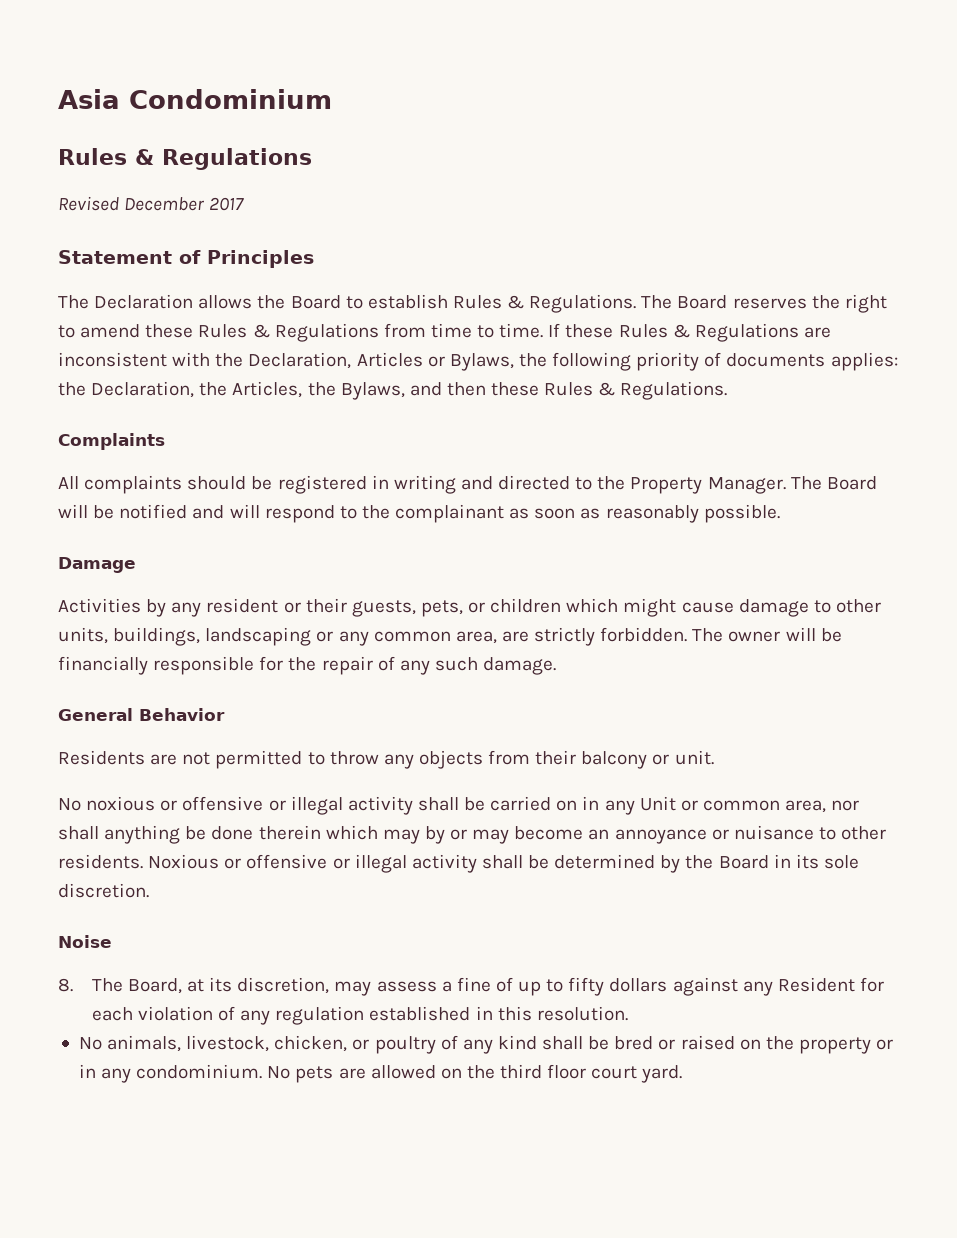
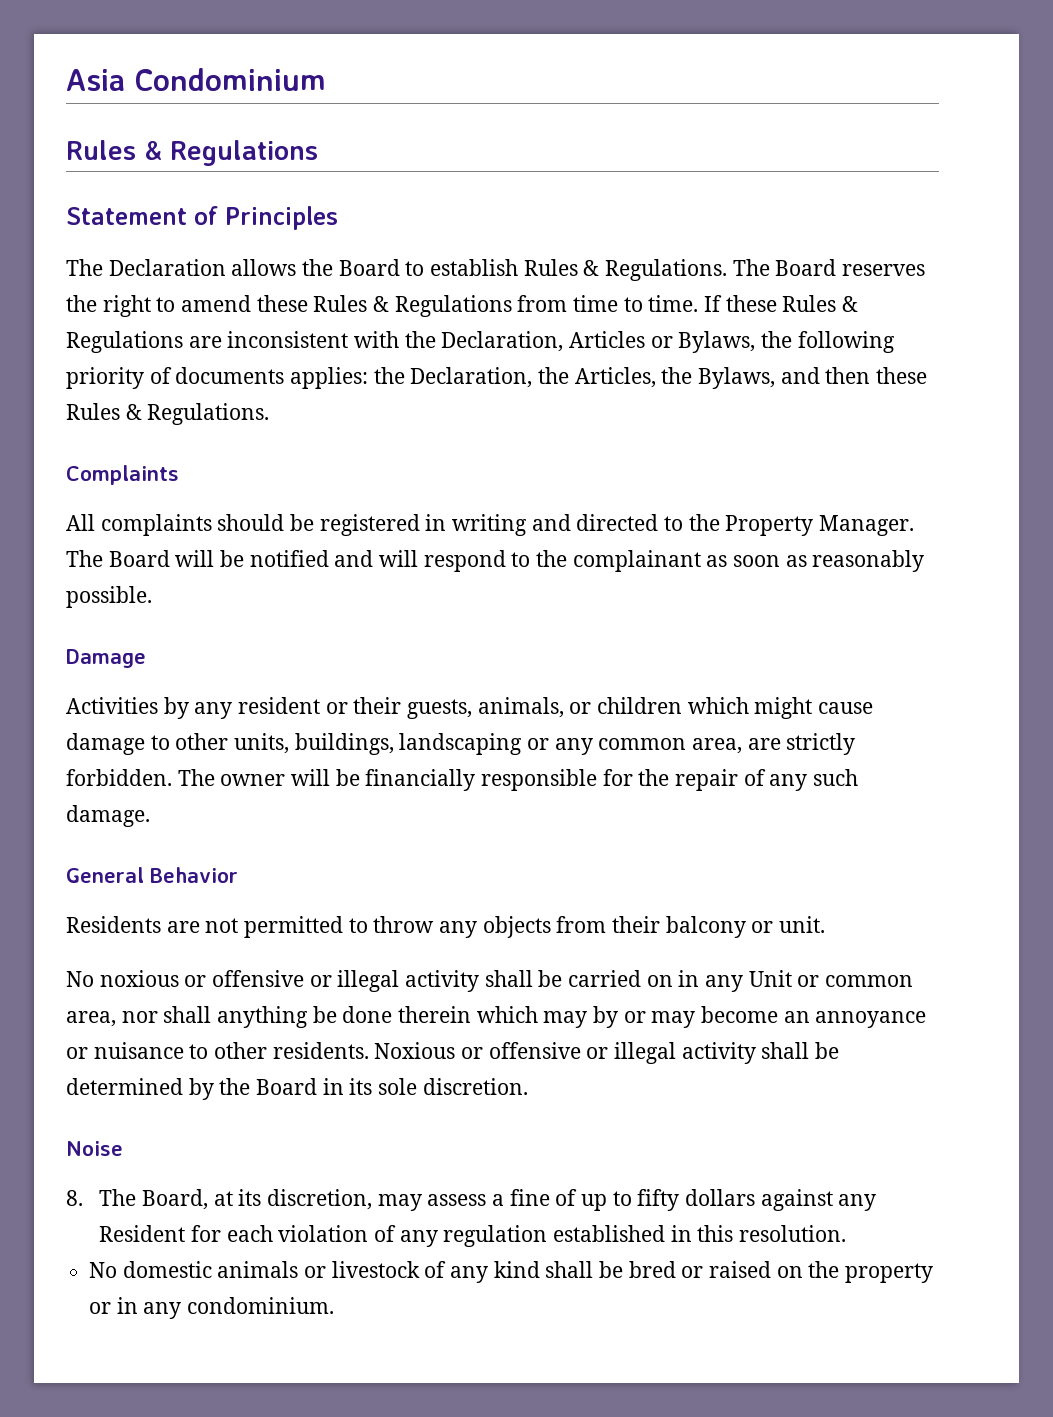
[58,196,245,211] // Revised December 2017 -> (318, 153) none
[420,600,463,617] pets, -> [477,697,564,718] animals,
[107,1035,436,1054] animals, livestock, chicken, or poultry -> [122,1261,420,1278] domestic animals or livestock
[267,1064,683,1083] No pets are allowed on the third floor court yard. -> (335, 1305) none

